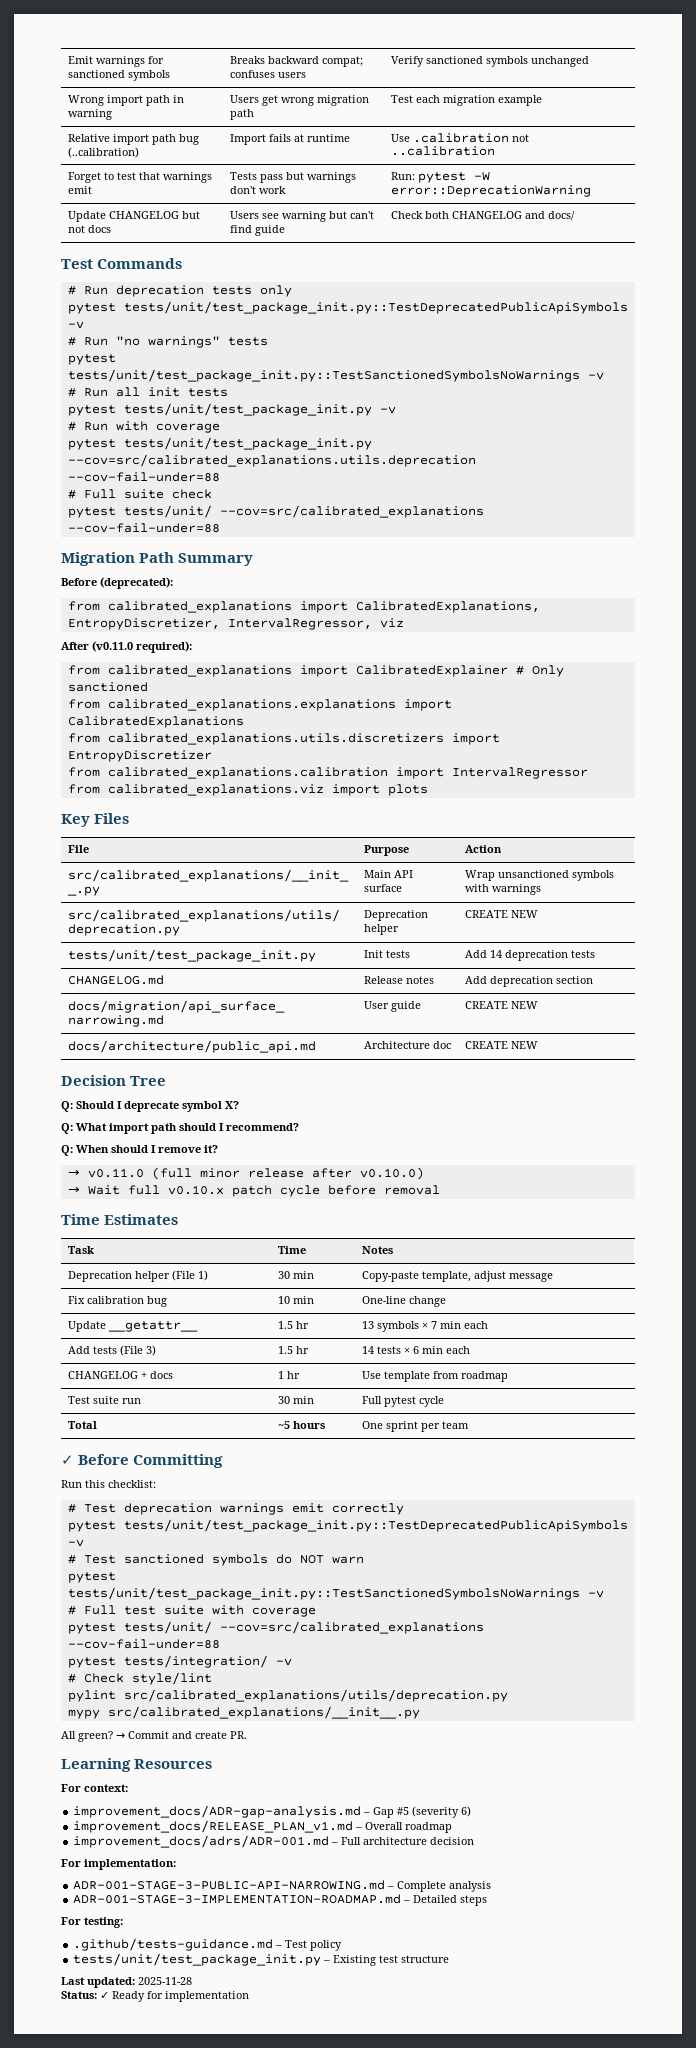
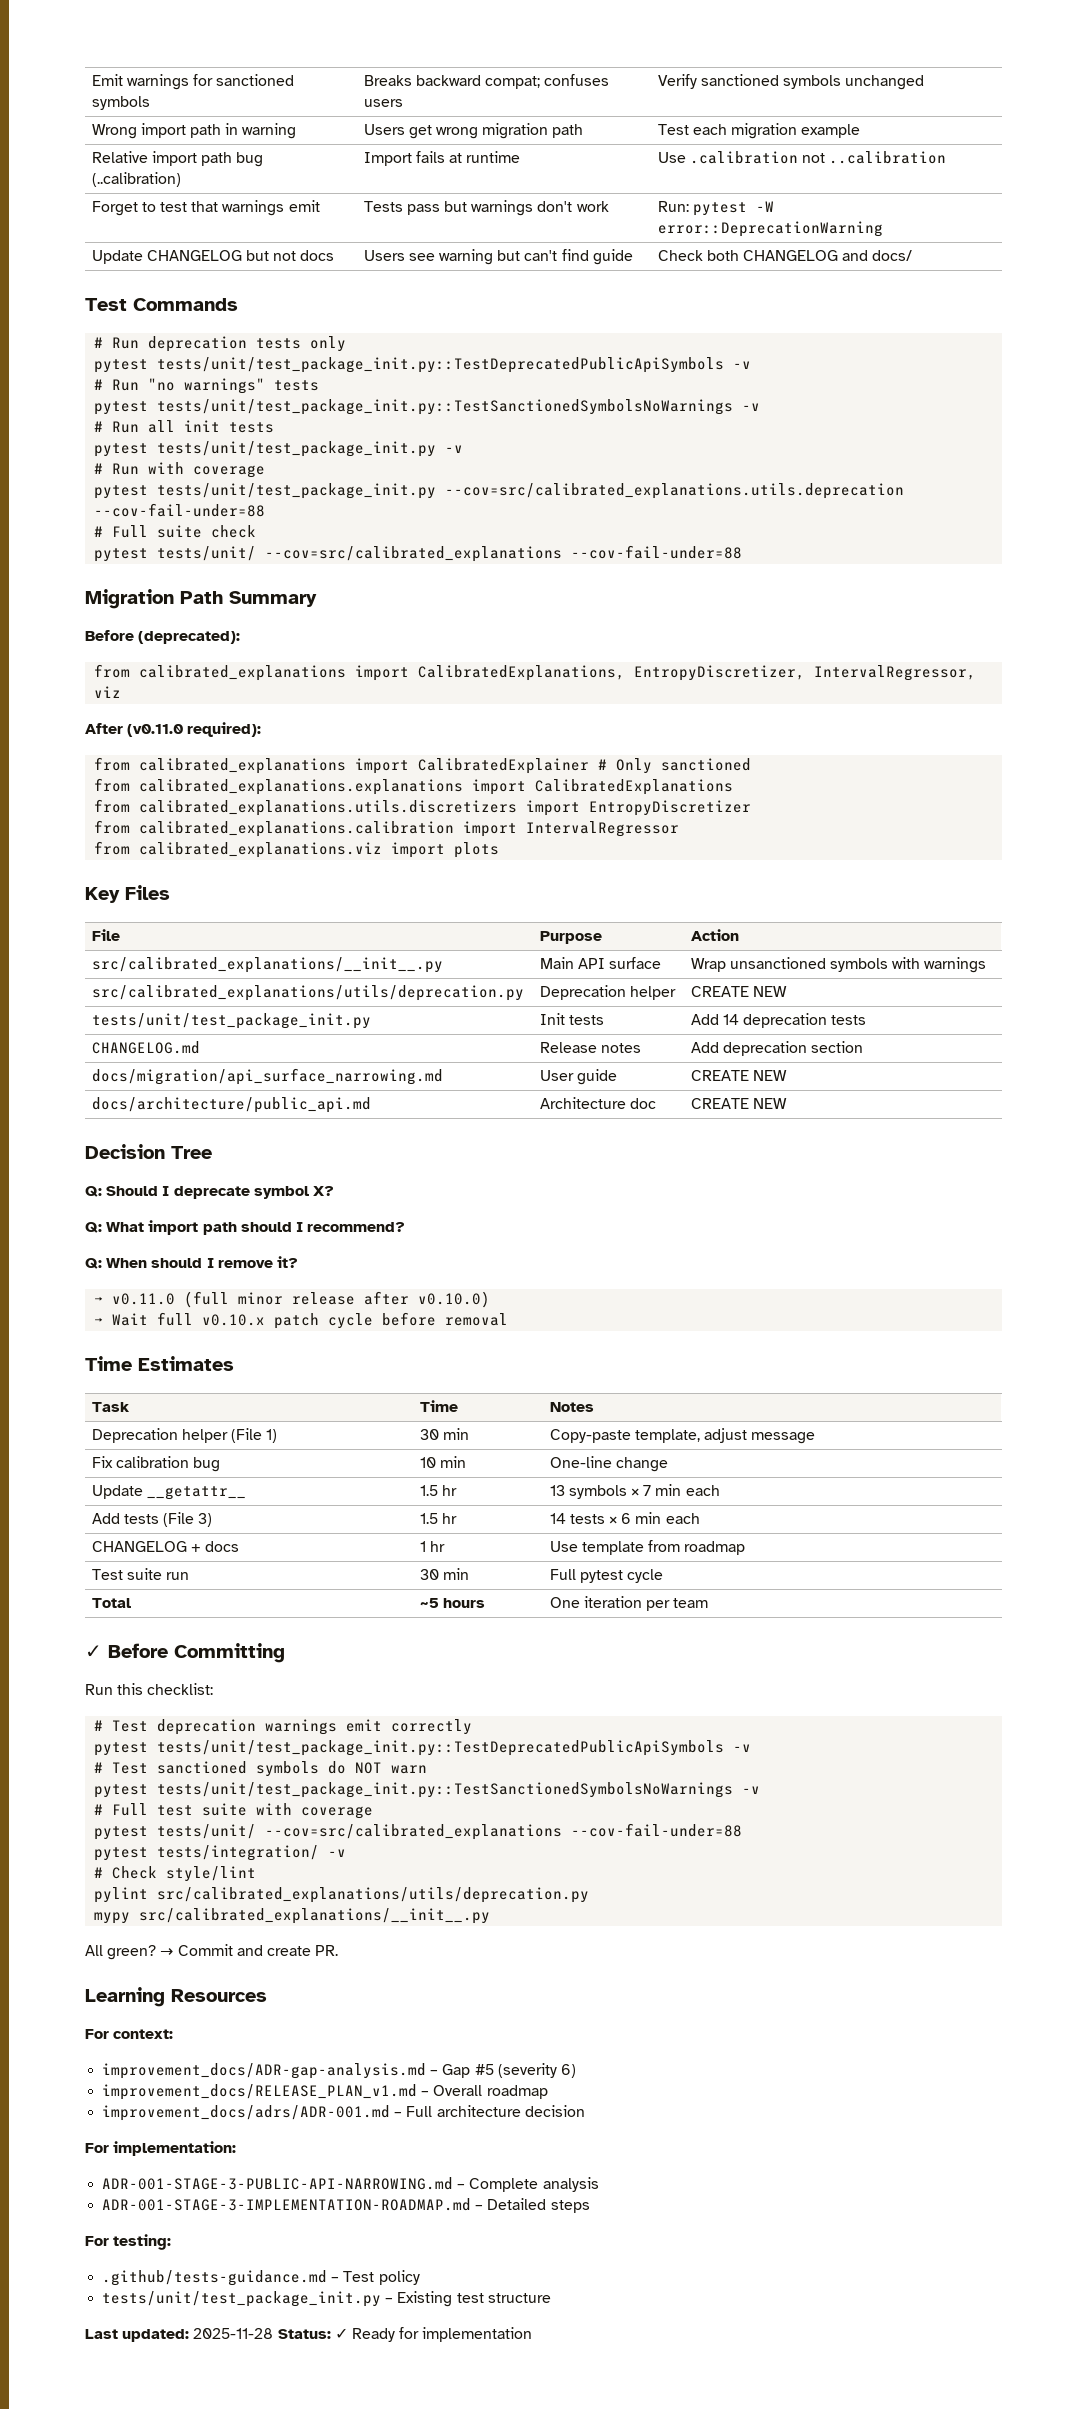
[386,1421,419,1432] sprint -> [583,1596,642,1608] iteration
(192, 1981) // -> (274, 2333) none

